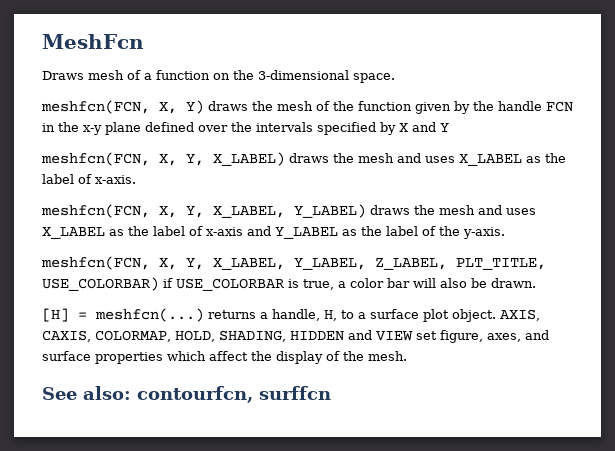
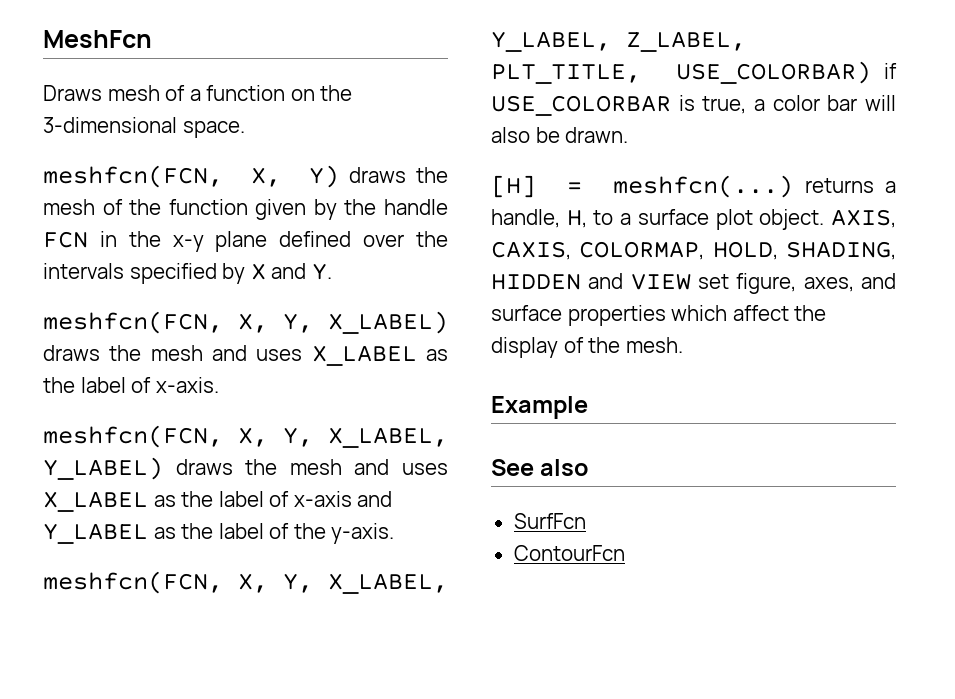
[440,123,449,132] Y -> [311,263,332,280] Y.
(407, 356) none -> [491,396,588,419] // Example
[83,386,331,403] also: contourfcn, surffcn -> [540,459,590,476] [513,513,586,529] [513,545,625,561] also // SurfFcn // ContourFcn

